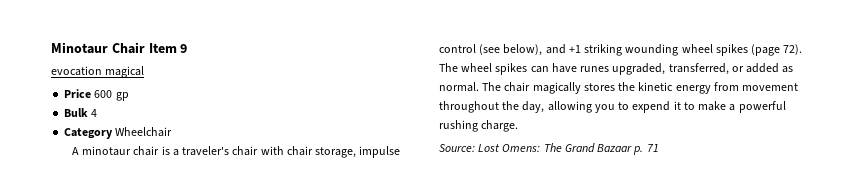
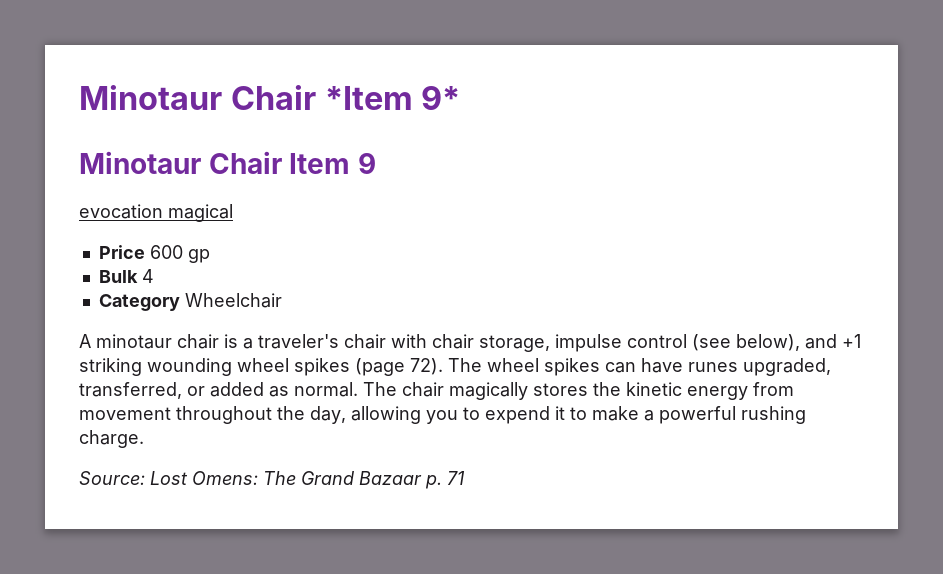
[51,42,145,54] Minotaur Chair -> [79,85,461,110] [79,151,282,174] Minotaur Chair *Item 9* // Minotaur Chair

